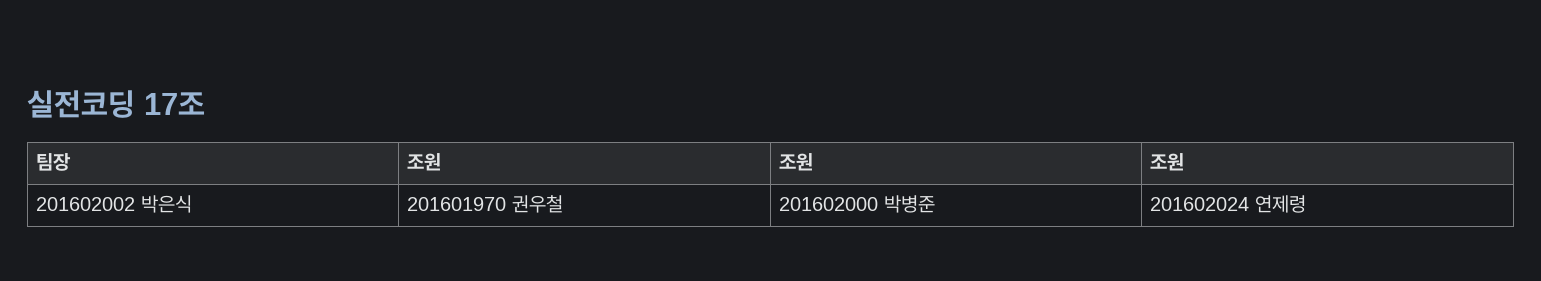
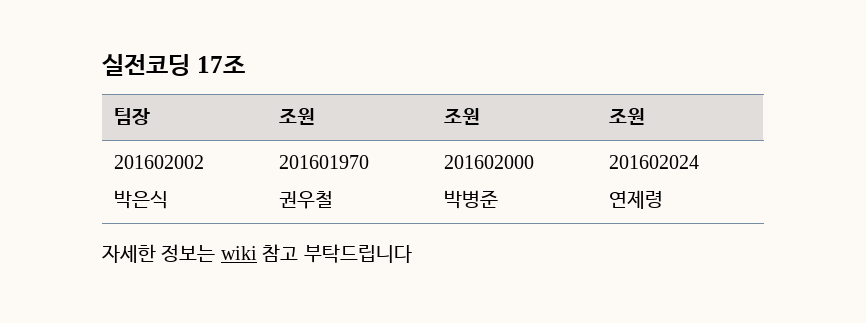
(1307, 204) none -> [102,244,412,263] // 자세한 정보는 wiki 참고 부탁드립니다

